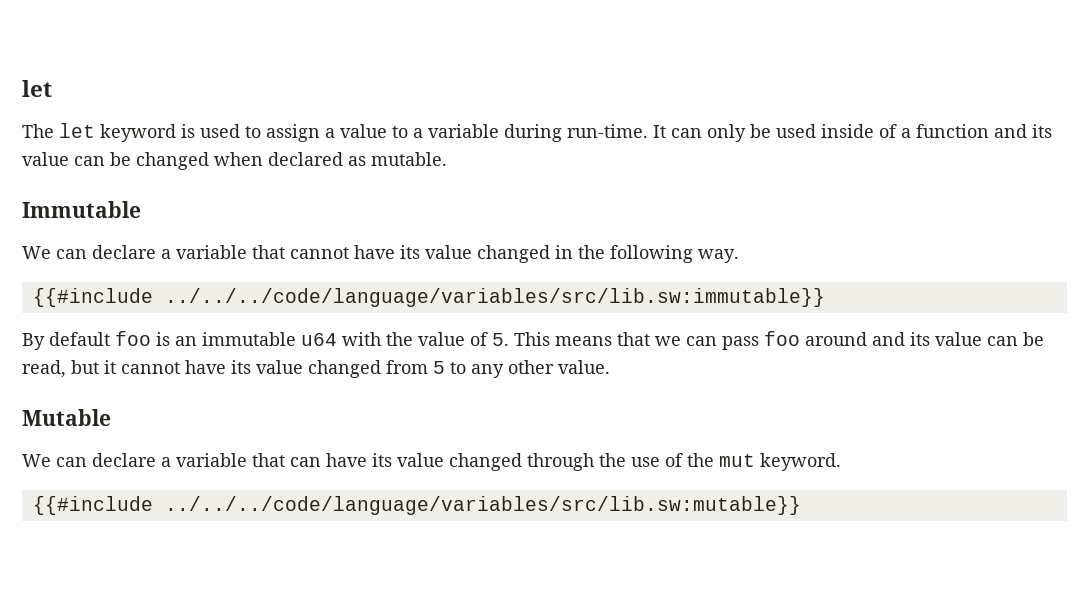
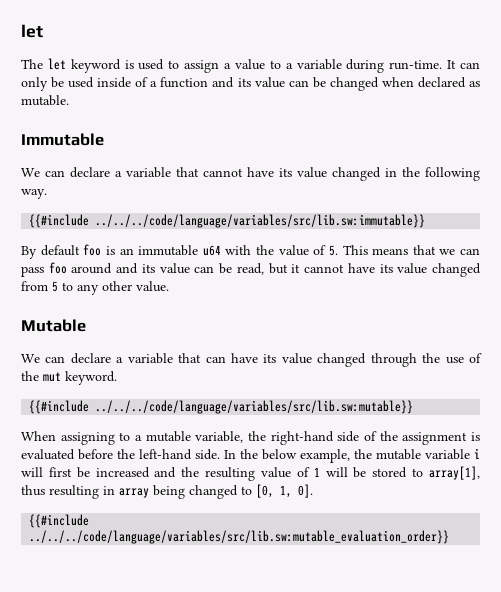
(801, 505) none -> [21,431,481,445] [21,448,480,463] [21,466,480,481] [21,484,313,499] [29,514,90,528] [29,530,450,544] // When assigning to a mutable variable, the right-hand side of the assignment is evaluated before the left-hand side. In the below example, the mutable variable i will first be increased and the resulting value of 1 will be stored to array[1], thus resulting in array being changed to [0, 1, 0]. // {{#include ../../../code/language/variables/src/lib.sw:mutable_evaluation_order}}

